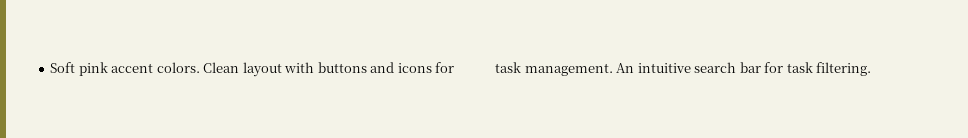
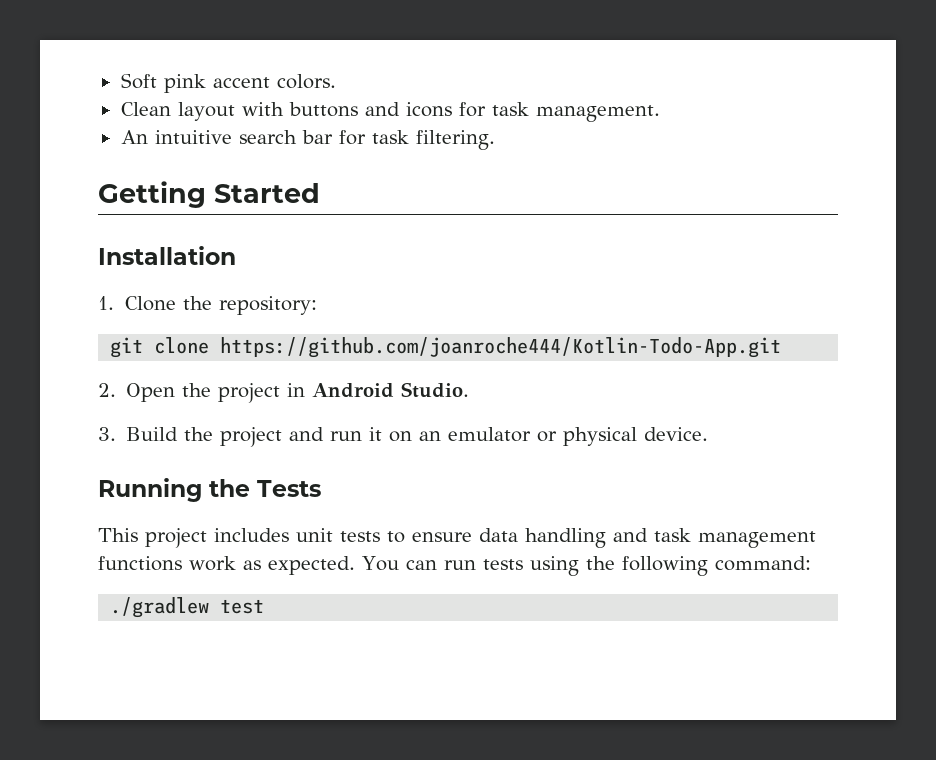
(200, 67) none -> (336, 81) //
(613, 69) none -> (660, 113) //
(872, 69) none -> [98,181,320,208] [98,246,236,265] [98,296,318,315] [110,337,782,358] [98,382,470,403] [98,427,709,447] [98,478,321,502] [98,528,816,548] [98,556,811,576] [110,597,265,618] // Getting Started // Installation // 1. Clone the repository: // git clone https://github.com/joanroche444/Kotlin-Todo-App.git // 2. Open the project in Android Studio. // 3. Build the project and run it on an emulator or physical device. // Running the Tests // This project includes unit tests to ensure data handling and task management functions work as expected. You can run tests using the following command: // ./gradlew test

